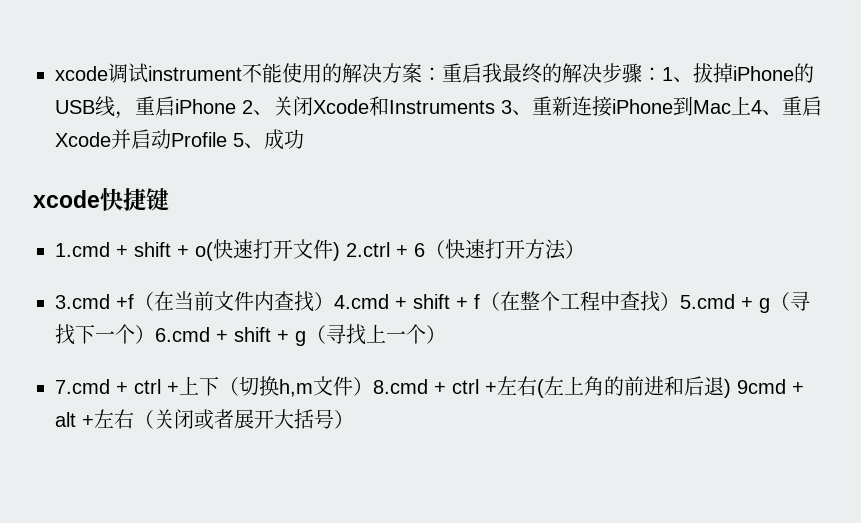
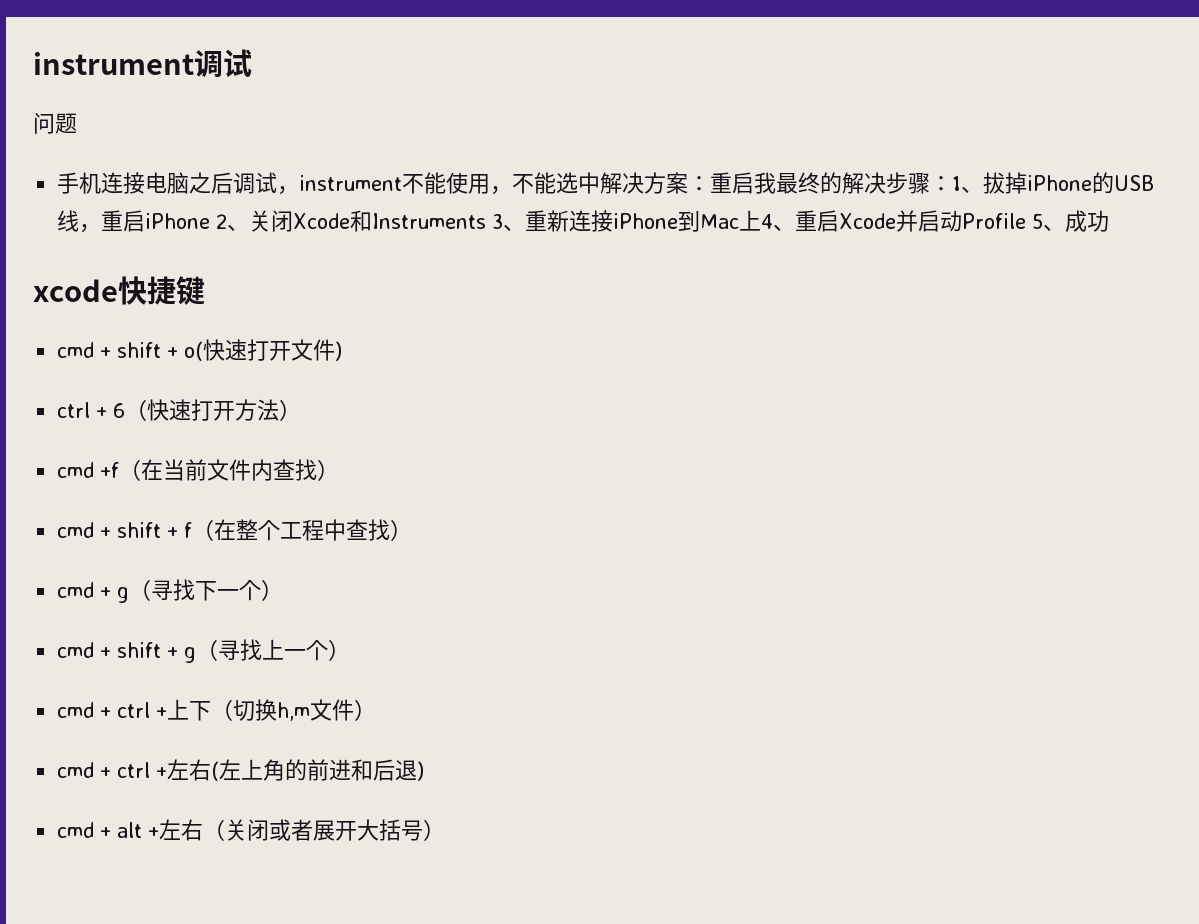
[55,63,148,83] xcode调试 -> [33,49,252,78] [33,112,77,134] [57,172,300,195] instrument调试 // 问题 // 手机连接电脑之后调试，
[322,63,342,83] 的 -> [490,172,601,195] ，不能选中
[55,242,110,257] 1.cmd -> [57,342,95,358] cmd
[346,242,390,257] 2.ctrl -> [57,402,91,418] // ctrl
[55,294,110,309] 3.cmd -> [57,462,95,478] cmd
[334,294,389,309] 4.cmd -> [57,522,95,538] // cmd
[680,294,735,309] 5.cmd -> [57,582,95,598] // cmd
[155,327,210,342] 6.cmd -> [57,642,95,658] // cmd
[55,379,110,394] 7.cmd -> [57,702,95,718] cmd
[373,379,428,394] 8.cmd -> [57,762,95,778] // cmd
[737,379,786,394] 9cmd -> [57,822,95,838] // cmd

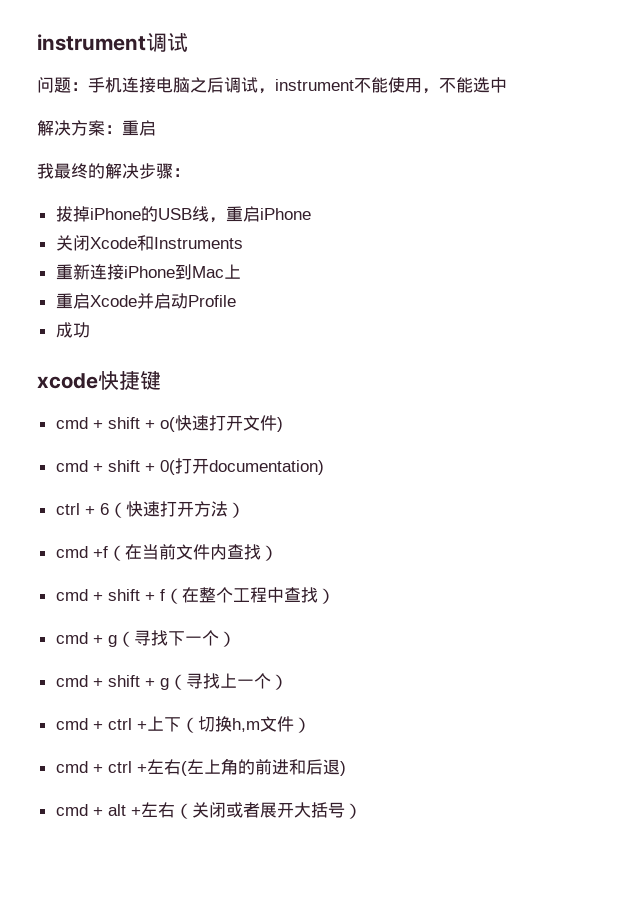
(77, 123) // -> [71,82,88,91] ：
(601, 183) none -> (507, 85) //
(755, 183) none -> (156, 128) //
[952,176,984,193] 1、 -> (190, 172) //
[216,214,250,231] 2、 -> (311, 214) //
[492,214,526,231] 3、 -> (243, 243) //
[761,214,796,231] 4、 -> (241, 271) //
[1032,214,1066,231] 5、 -> (236, 301) //
(343, 351) none -> [55,458,324,475] // cmd + shift + 0(打开documentation)

